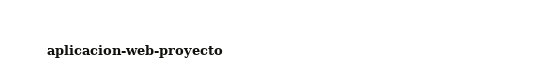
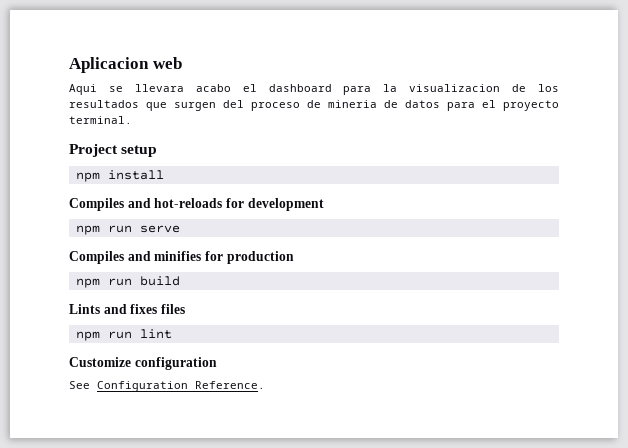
[47,45,223,58] aplicacion-web-proyecto -> [69,57,182,73] [69,84,559,95] [69,100,559,111] [69,116,132,124] [69,144,158,157] [75,170,164,182] [69,198,324,211] [75,225,180,235] [69,251,294,264] [75,276,180,288] [69,304,185,314] [75,329,172,341] [69,357,217,370] [69,381,265,392] Aplicacion web // Aqui se llevara acabo el dashboard para la visualizacion de los resultados que surgen del proceso de mineria de datos para el proyecto terminal. // Project setup // npm install // Compiles and hot-reloads for development // npm run serve // Compiles and minifies for production // npm run build // Lints and fixes files // npm run lint // Customize configuration // See Configuration Reference.

